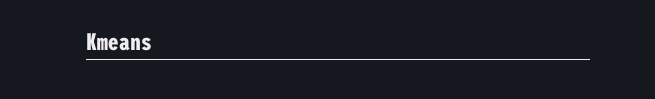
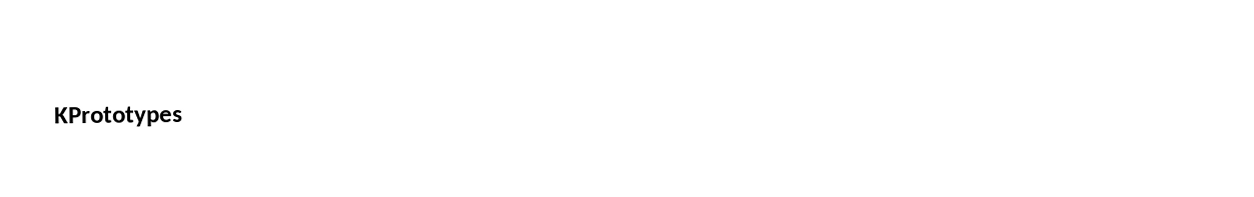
[86,33,152,51] Kmeans -> [54,105,183,128] KPrototypes

